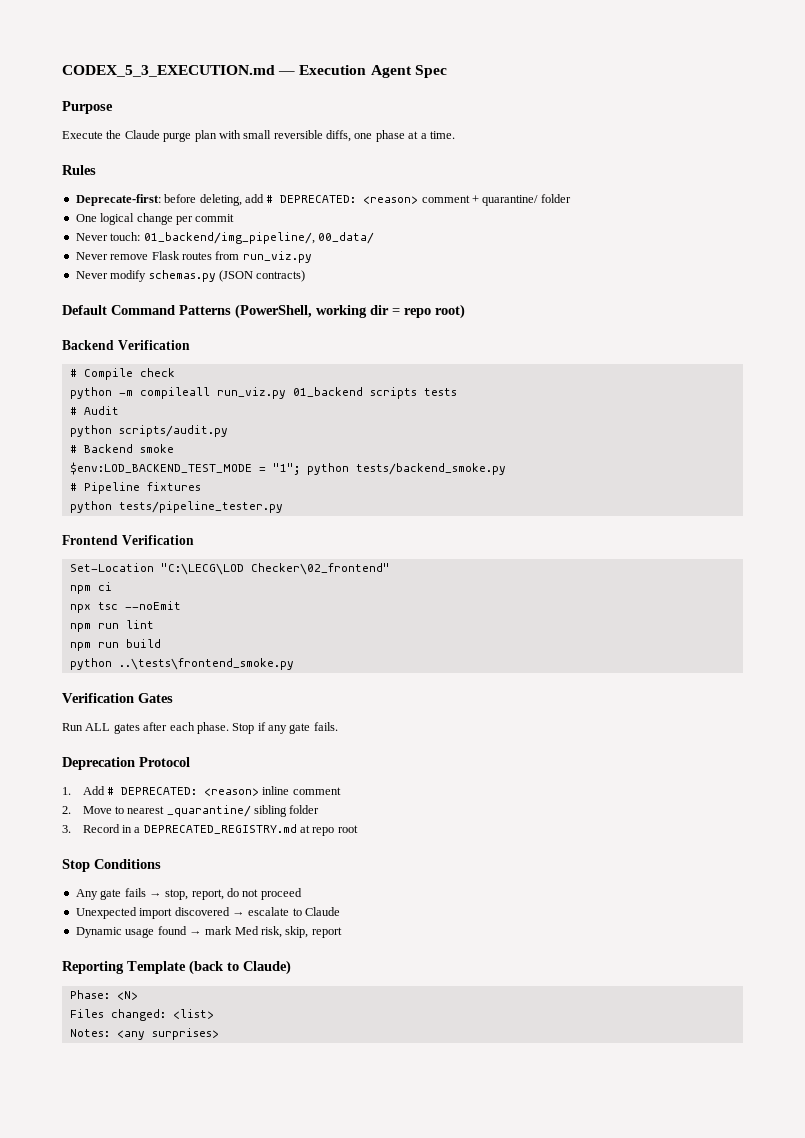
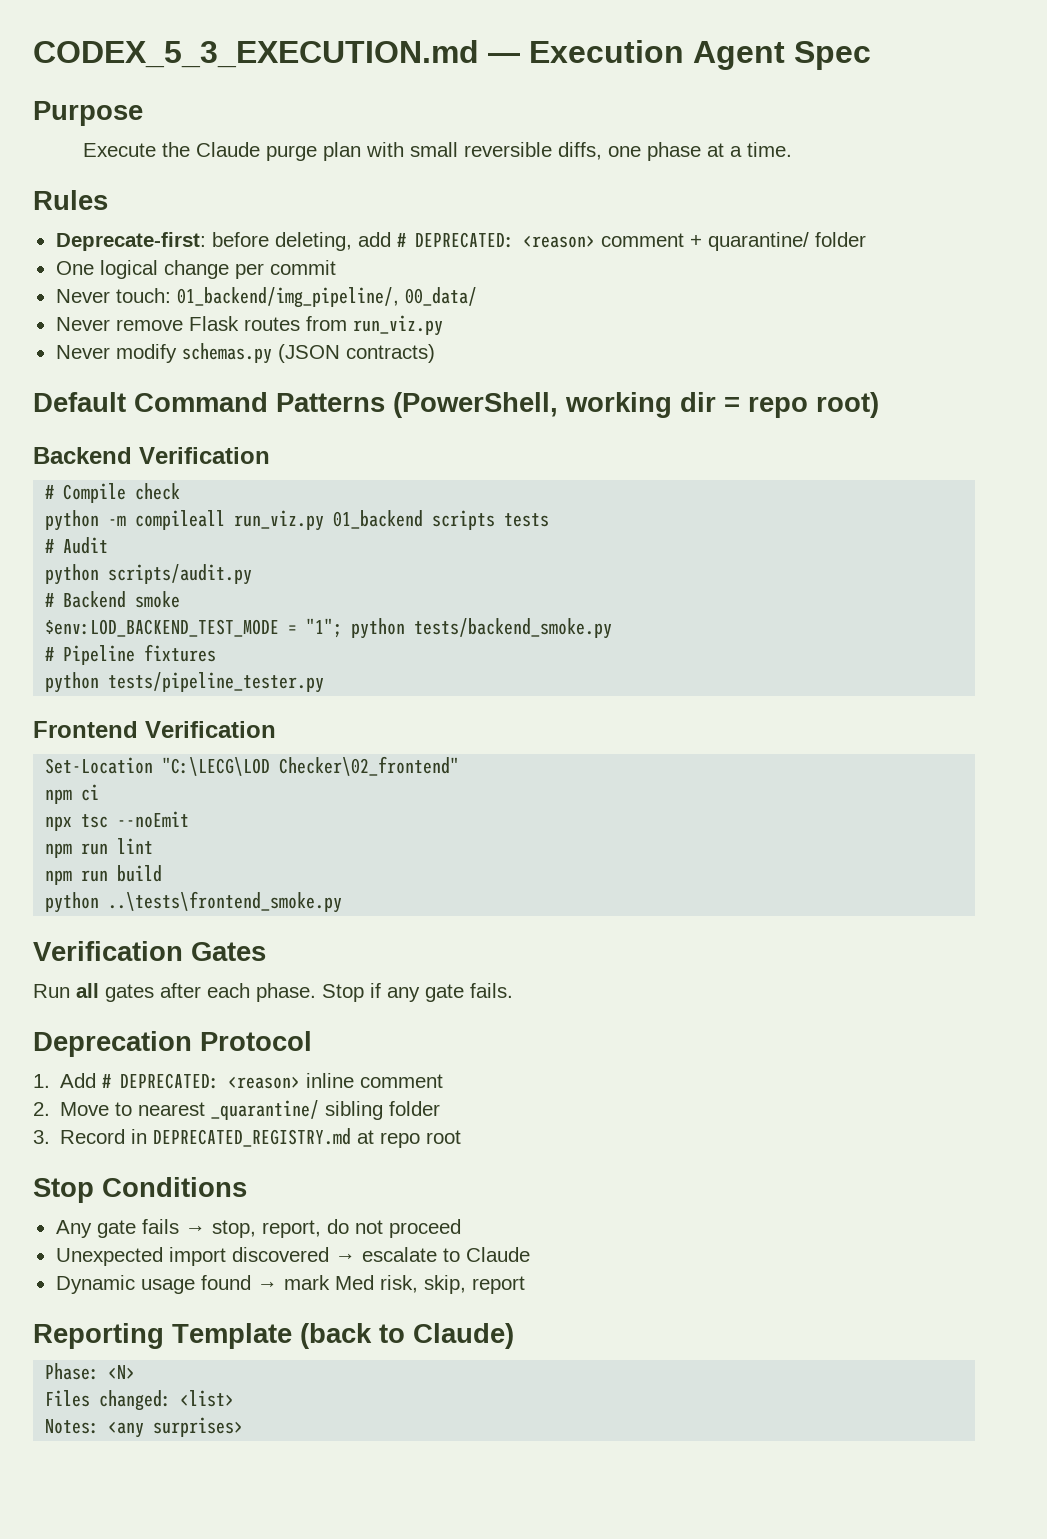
[85,723,111,731] ALL -> [76,983,99,998] all
[134,827,141,833] a -> (148, 1136) none

